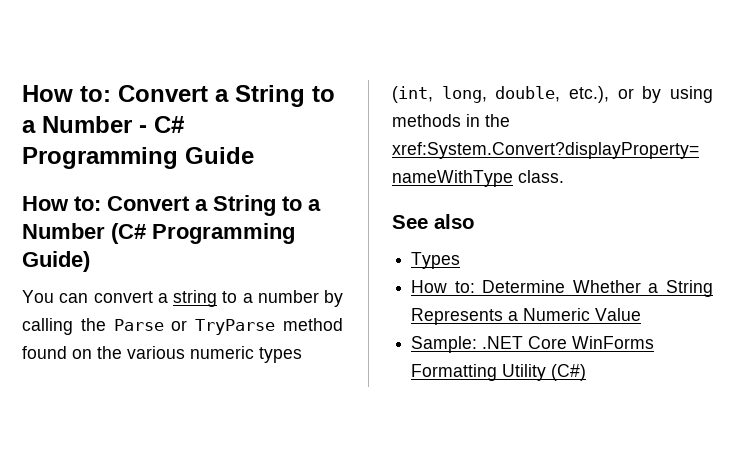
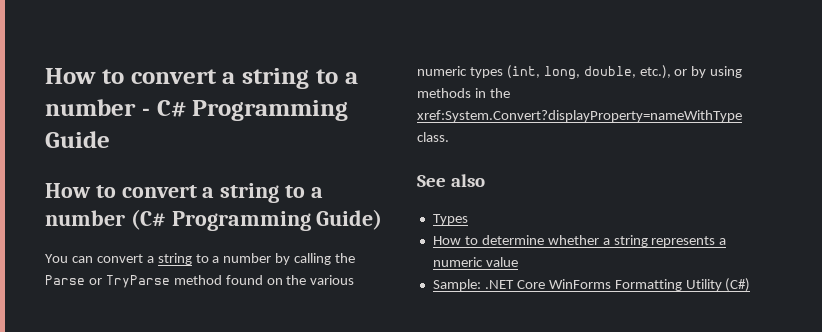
[22,85,335,107] [22,116,132,133] How to: Convert a String to a Number -> [45,68,358,89] [45,99,136,116] How to convert a string to a number
[74,195,321,216] [22,223,105,239] to: Convert a String to a Number -> [95,183,323,203] [45,210,125,226] to convert a string to a number
[454,280,713,297] [411,308,642,325] to: Determine Whether a String Represents a Numeric Value -> [464,235,727,247] [432,257,518,267] to determine whether a string represents a numeric value

